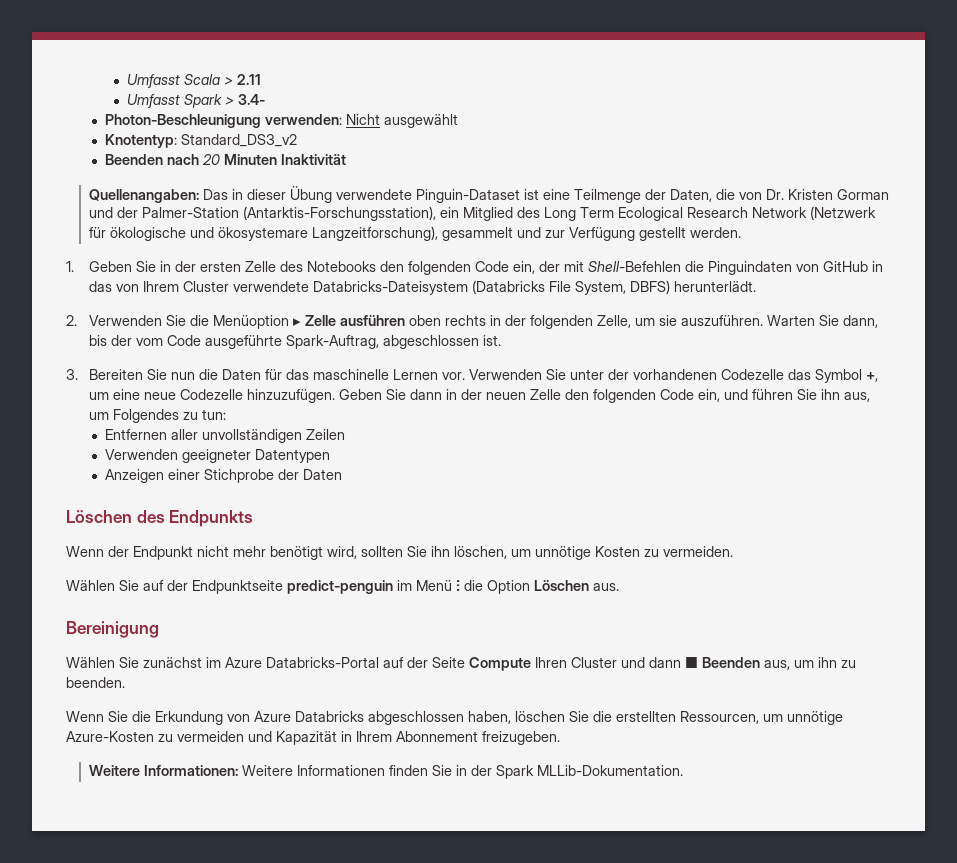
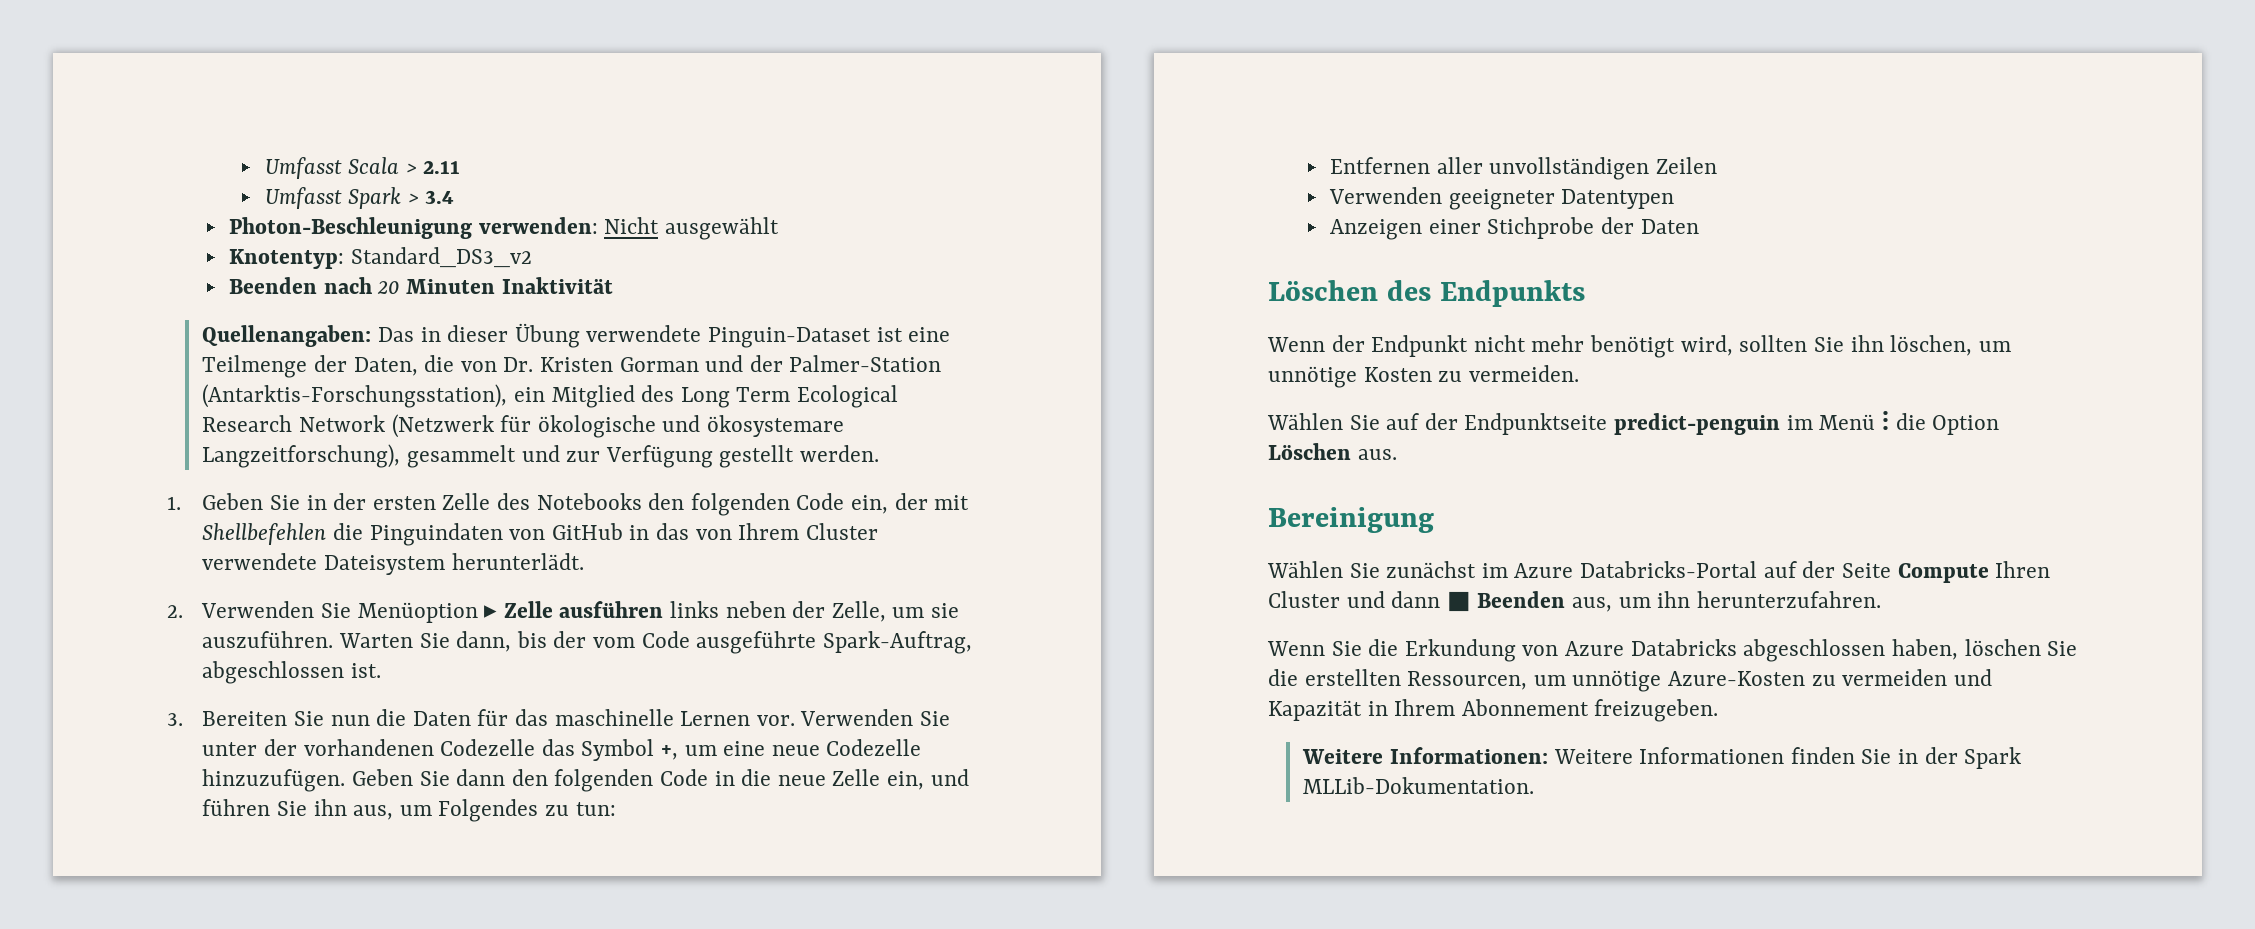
[238,94,266,105] 3.4- -> [425,190,455,204] 3.4
[587,261,681,272] Shell-Befehlen -> [202,523,327,545] Shellbefehlen
[312,280,670,295] Databricks-Dateisystem (Databricks File System, DBFS) -> [323,555,445,575] Dateisystem
[189,315,209,326] die -> (351, 610) none
[408,315,593,329] oben rechts in der folgenden -> [669,601,826,618] links neben der
[445,389,694,403] in der neuen Zelle den folgenden Code -> [511,769,881,792] den folgenden Code in die neue Zelle
[841,660,856,668] [66,677,125,688] zu beenden. -> [1696,591,1881,608] herunterzufahren.

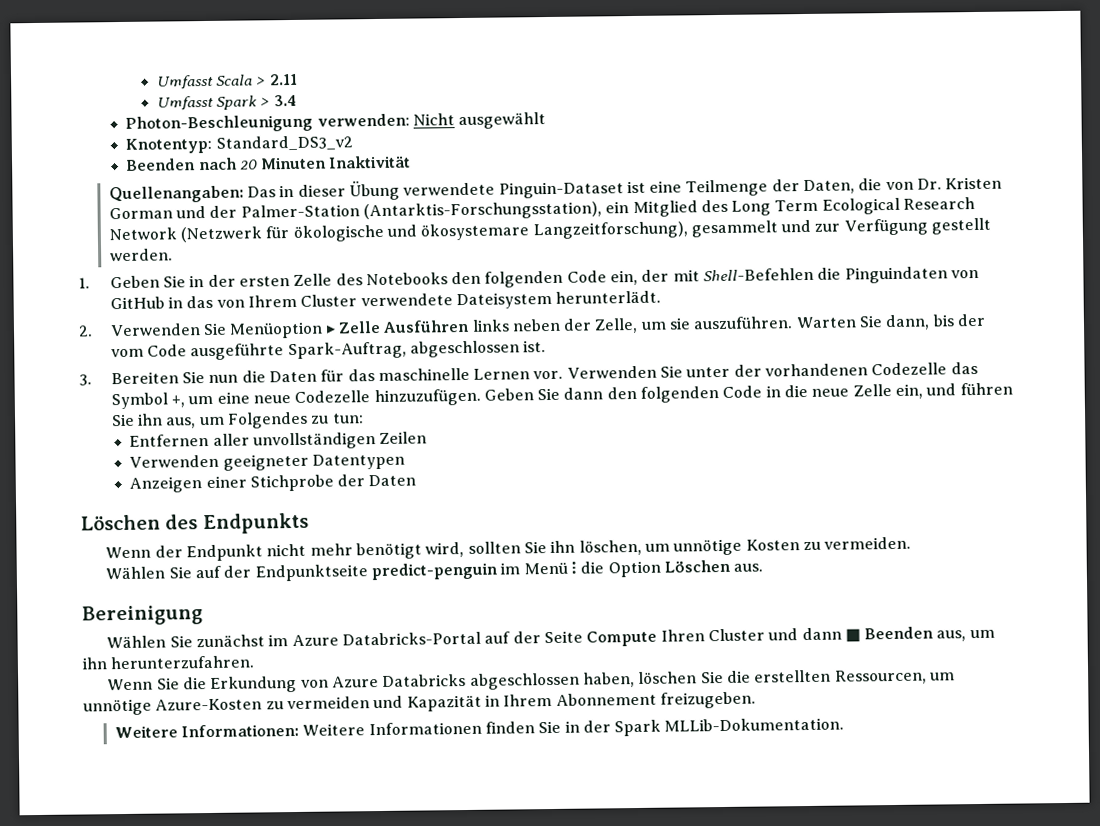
[202,523,327,545] Shellbefehlen -> [703,267,815,282] Shell-Befehlen
[559,601,664,618] ausführen -> [383,319,471,333] Ausführen

